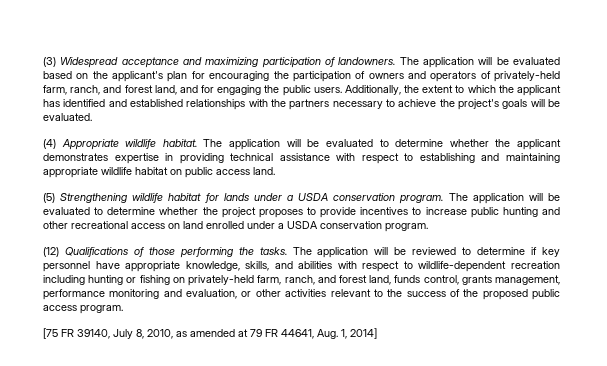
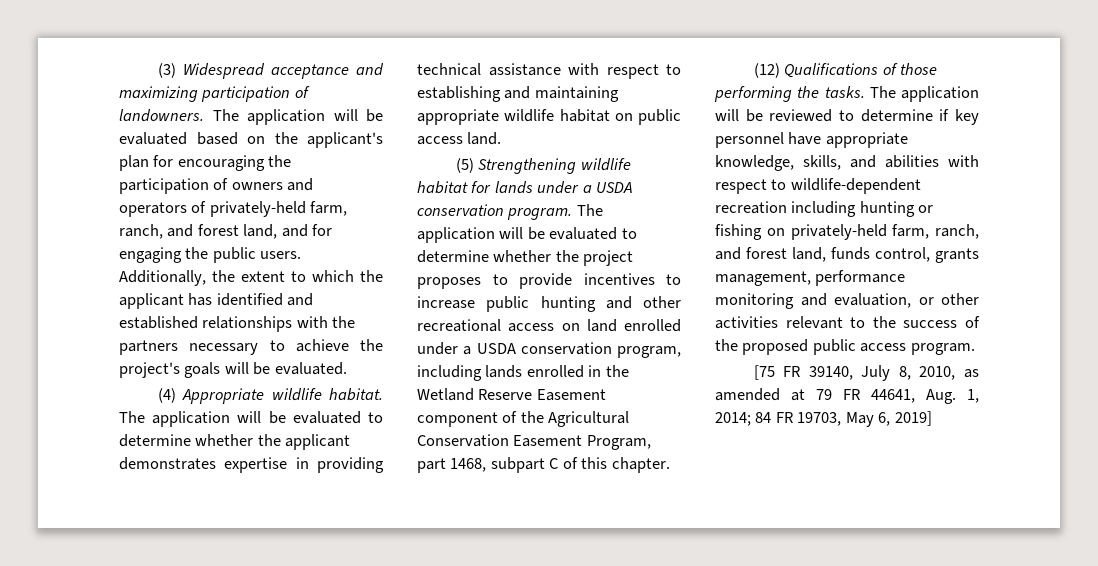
[385,223,428,232] program. -> [617,346,681,358] [417,365,629,381] [417,388,606,401] [417,411,630,427] [417,434,651,450] [417,457,670,473] program, including lands enrolled in the Wetland Reserve Easement component of the Agricultural Conservation Easement Program, part 1468, subpart C of this chapter.
[350,328,377,339] 2014] -> [715,411,932,427] 2014; 84 FR 19703, May 6, 2019]

